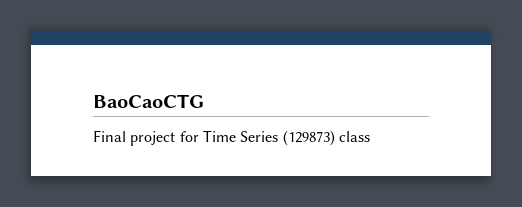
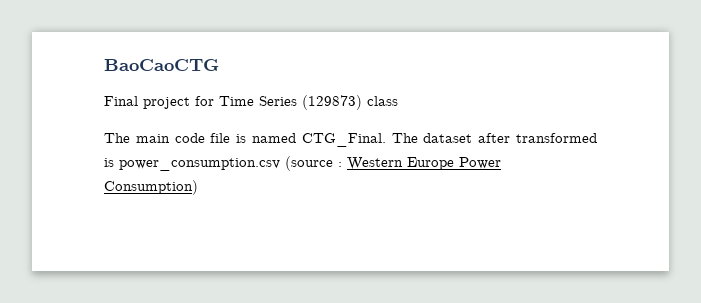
(370, 136) none -> [104,133,597,147] [104,156,501,171] [104,180,198,195] // The main code file is named CTG_Final. The dataset after transformed is power_consumption.csv (source : Western Europe Power Consumption)

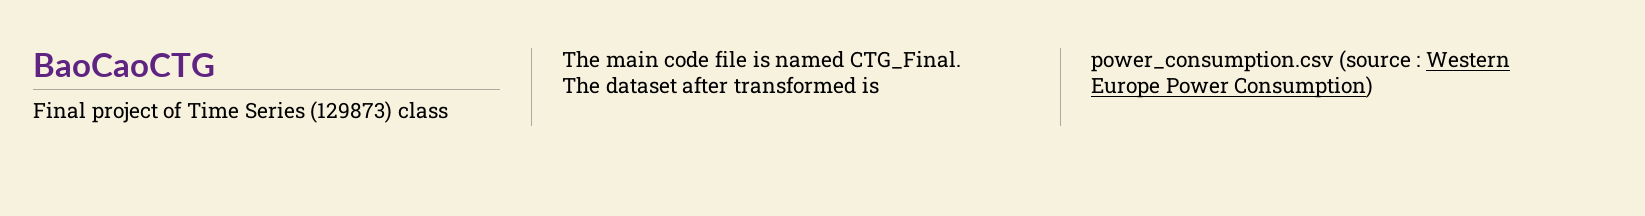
[195,96,214,106] for -> [163,101,183,119] of
(386, 140) none -> (962, 60) //

